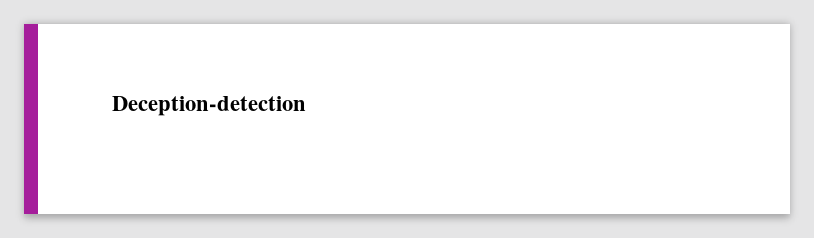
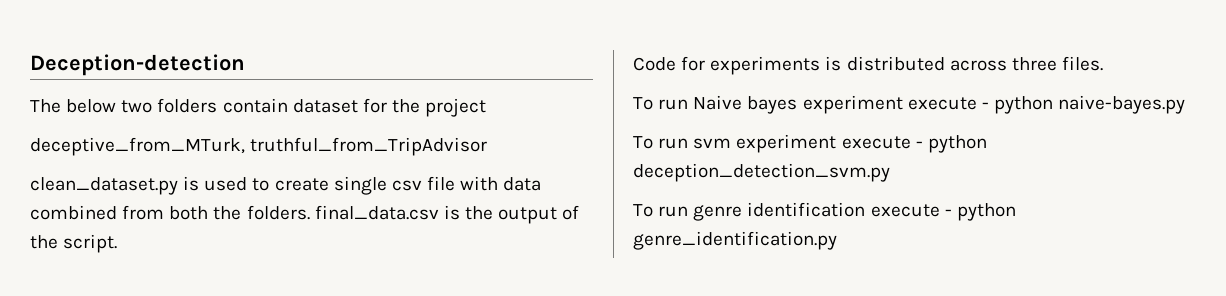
(306, 106) none -> [30,98,487,117] [30,137,488,156] [30,176,542,195] [30,205,580,224] [30,234,118,253] [633,56,1103,75] [633,95,1186,114] [633,134,987,153] [633,163,890,182] [633,202,1016,221] [633,231,837,250] // The below two folders contain dataset for the project // deceptive_from_MTurk, truthful_from_TripAdvisor // clean_dataset.py is used to create single csv file with data combined from both the folders. final_data.csv is the output of the script. // Code for experiments is distributed across three files. // To run Naive bayes experiment execute - python naive-bayes.py // To run svm experiment execute - python deception_detection_svm.py // To run genre identification execute - python genre_identification.py

